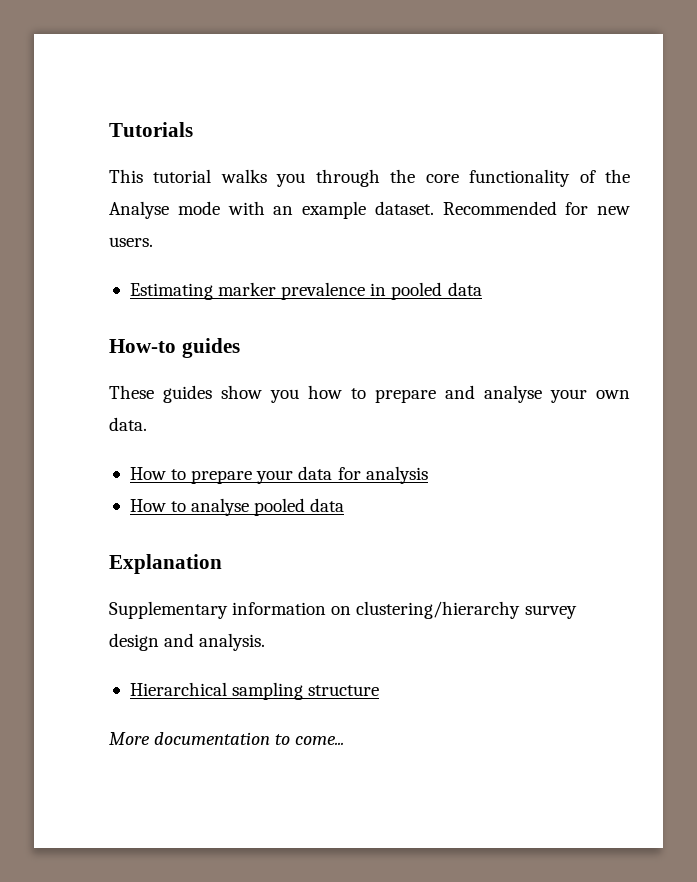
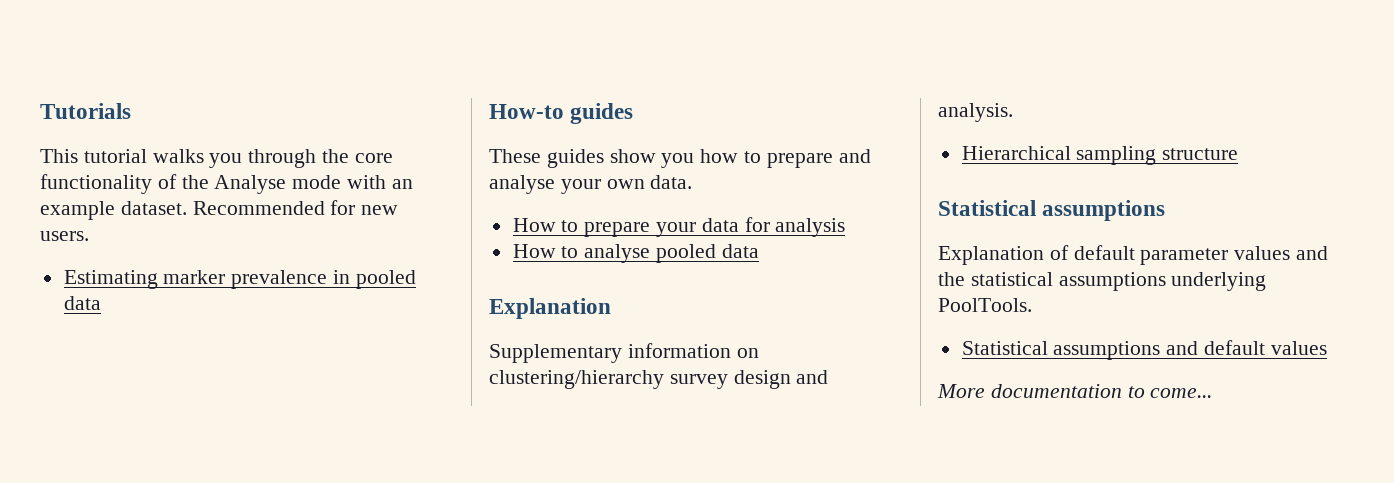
(380, 690) none -> [938,200,1166,221] [938,245,1329,265] [938,272,1267,291] [938,298,1032,312] [961,340,1327,360] // Statistical assumptions // Explanation of default parameter values and the statistical assumptions underlying PoolTools. // Statistical assumptions and default values

